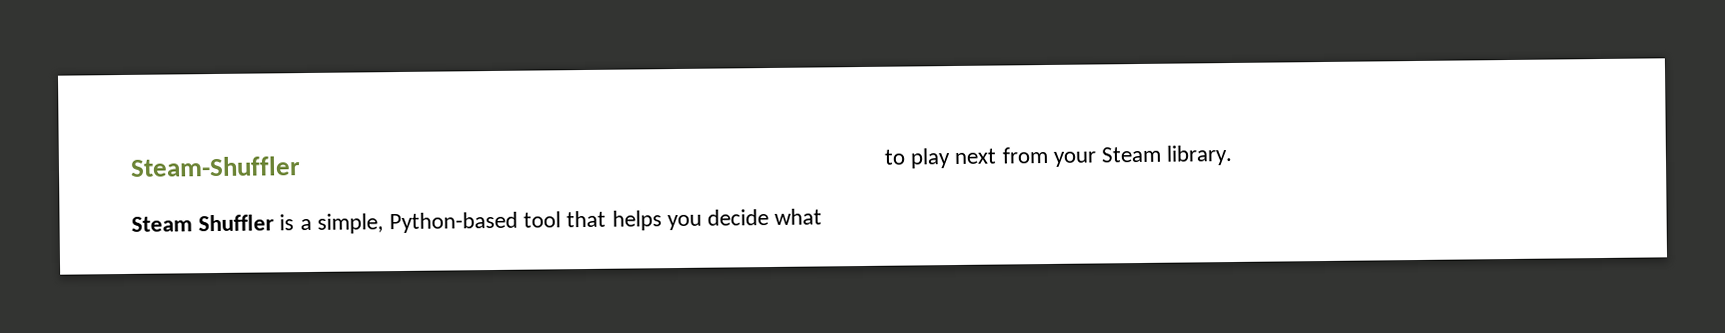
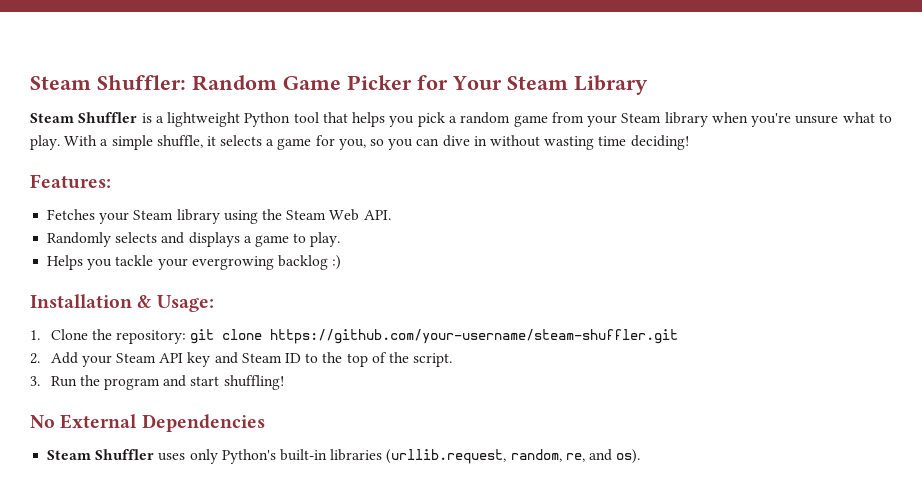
[130,156,301,177] Steam-Shuffler -> [30,75,648,95] Steam Shuffler: Random Game Picker for Your Steam Library
[316,211,519,234] simple, Python-based -> [167,112,291,127] lightweight Python
[707,208,823,226] [884,144,1234,169] decide what to play next from your Steam library. -> [417,112,892,127] [30,135,689,150] [30,174,111,189] [47,209,391,224] [47,232,341,247] [47,255,342,270] [30,294,214,312] [30,329,679,344] [30,352,453,367] [30,375,284,390] [30,414,265,432] [47,449,641,464] pick a random game from your Steam library when you're unsure what to play. With a simple shuffle, it selects a game for you, so you can dive in without wasting time deciding! // Features: // Fetches your Steam library using the Steam Web API. // Randomly selects and displays a game to play. // Helps you tackle your evergrowing backlog :) // Installation & Usage: // 1. Clone the repository: git clone https://github.com/your-username/steam-shuffler.git // 2. Add your Steam API key and Steam ID to the top of the script. // 3. Run the program and start shuffling! // No External Dependencies // Steam Shuffler uses only Python's built-in libraries (urllib.request, random, re, and os).

